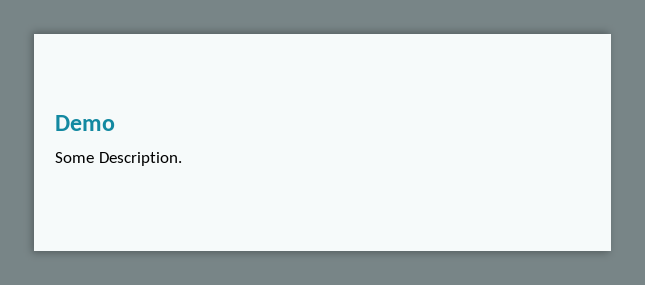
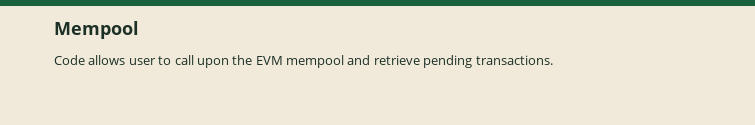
[55,115,115,131] [55,152,182,166] Demo // Some Description. -> [54,21,139,39] [54,55,553,68] Mempool // Code allows user to call upon the EVM mempool and retrieve pending transactions.

